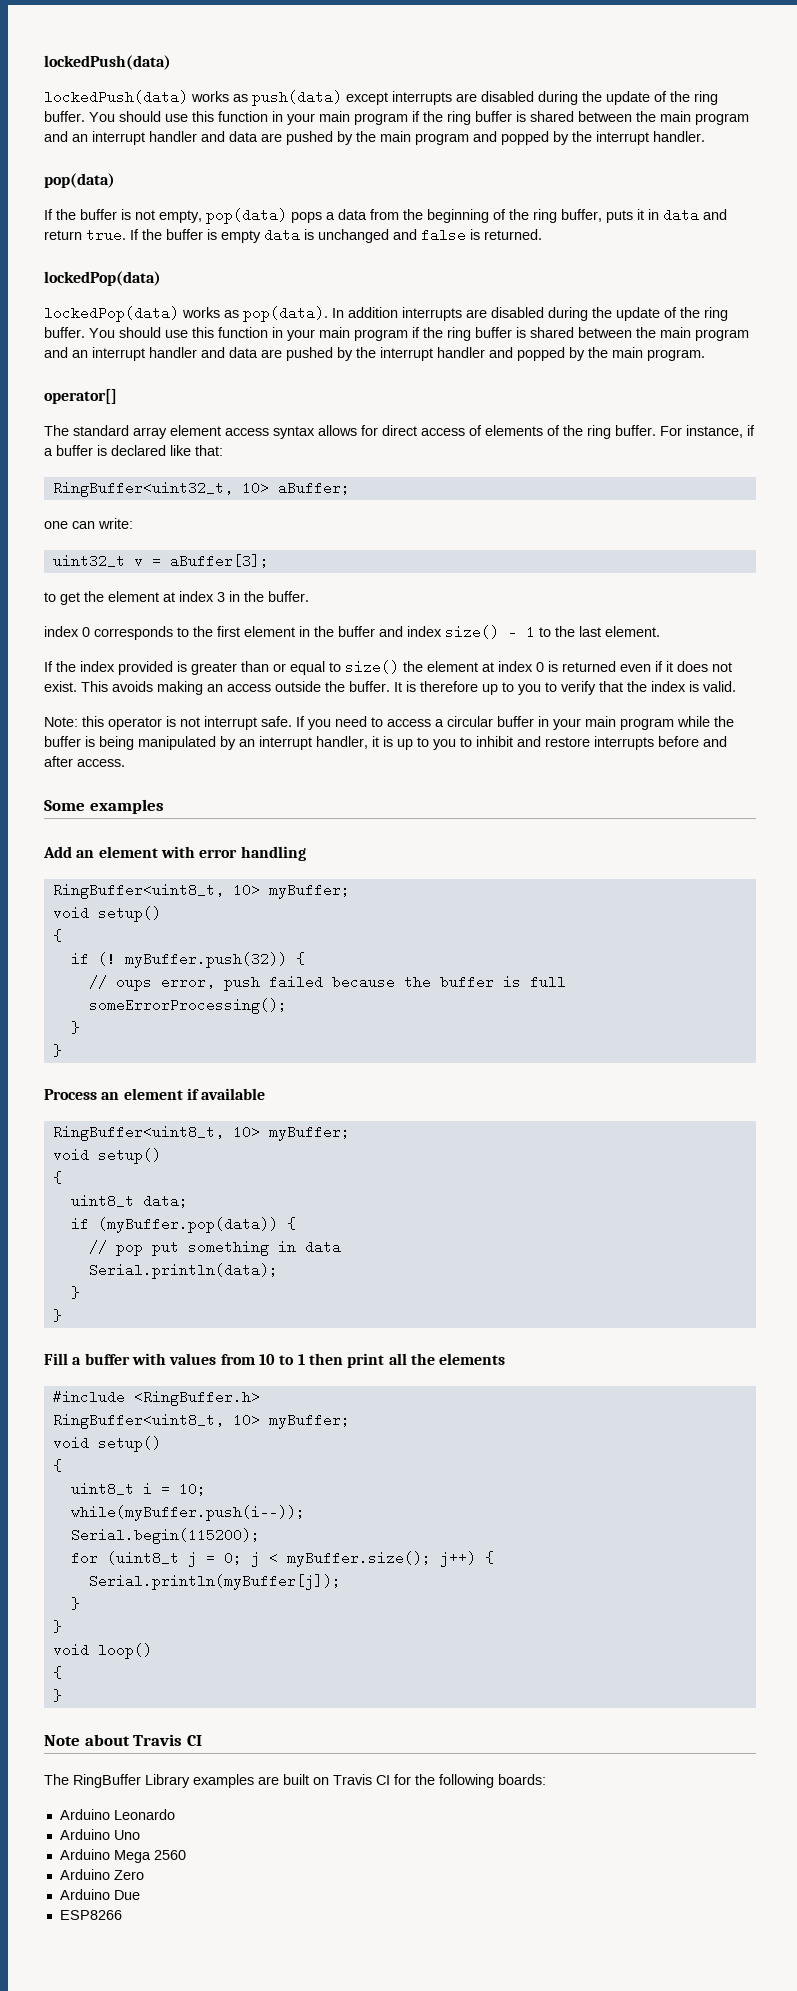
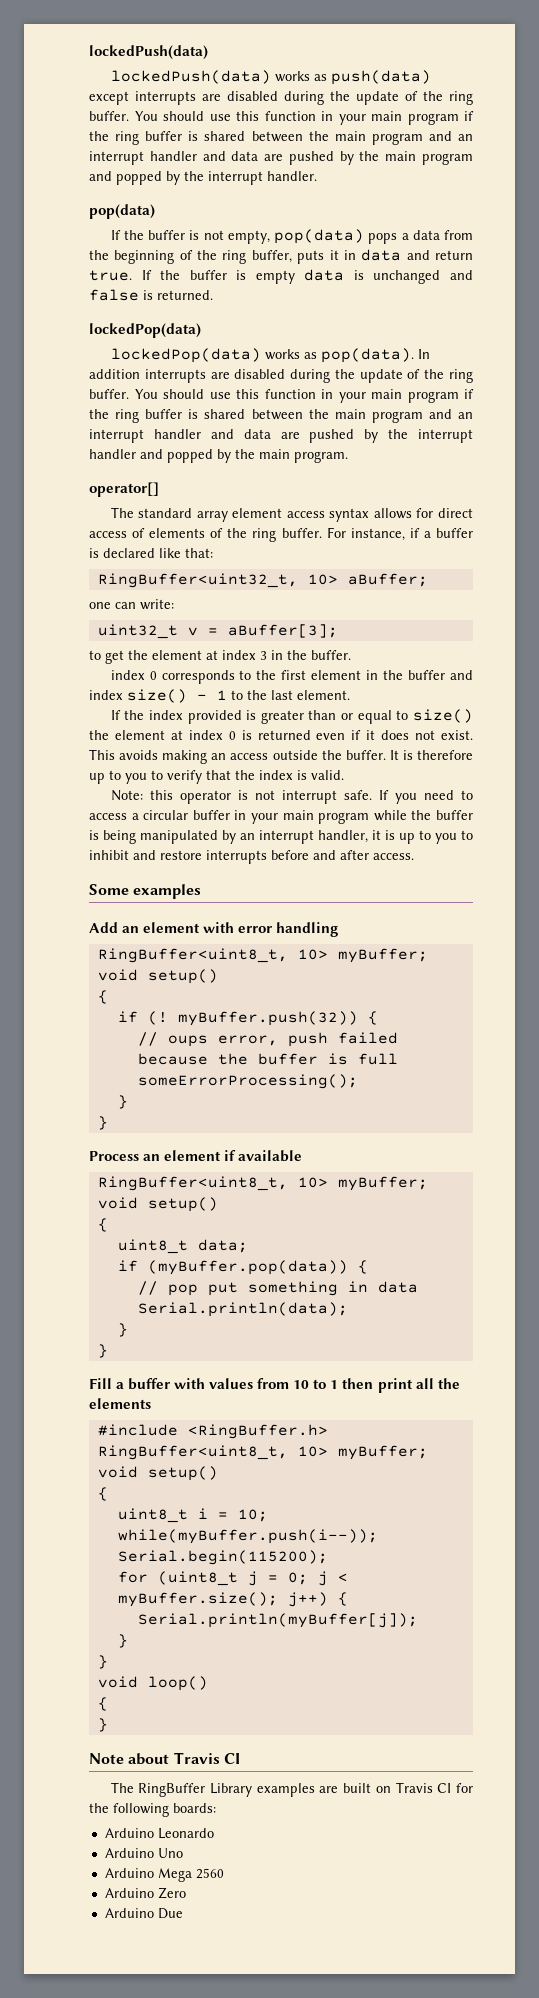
[59,1910,122,1920] // ESP8266 -> (183, 1913) none

